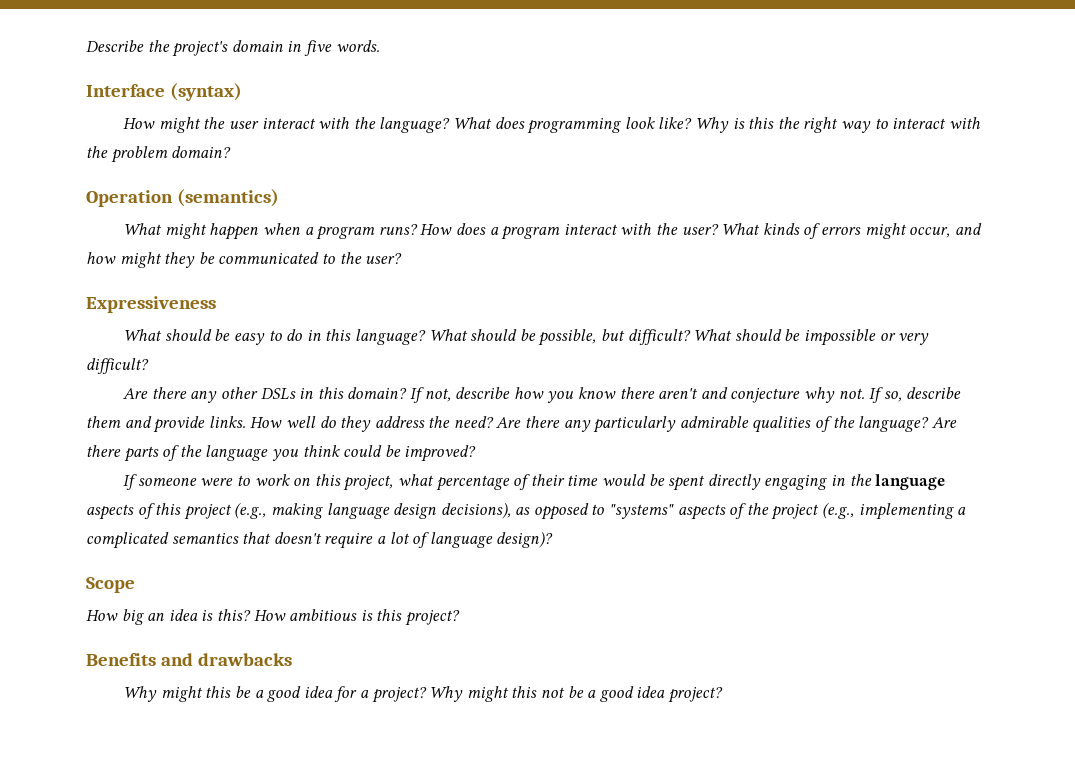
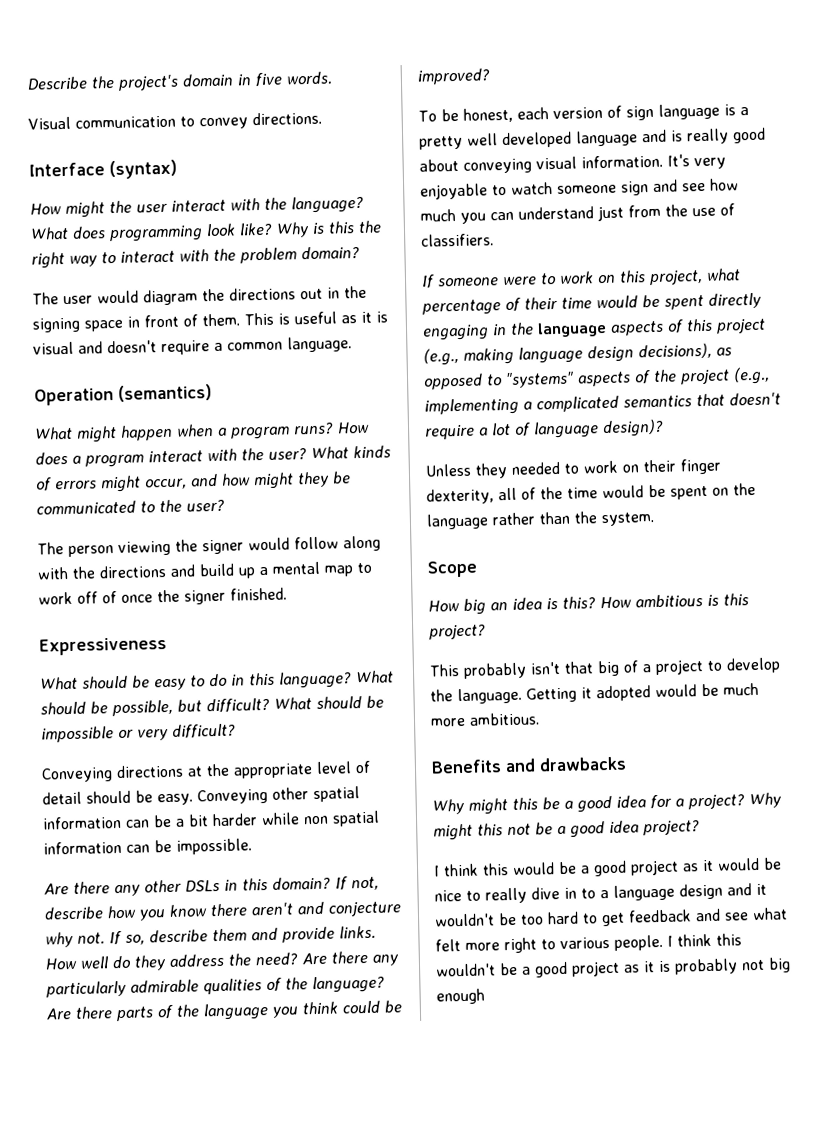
(380, 46) none -> [28,111,322,130] // Visual communication to convey directions.
(232, 152) none -> [32,285,367,306] [32,311,388,333] [33,336,352,356] // The user would diagram the directions out in the signing space in front of them. This is useful as it is visual and doesn't require a common language.
(403, 258) none -> [37,535,381,557] [37,561,372,580] [38,587,287,605] // The person viewing the signer would follow along with the directions and build up a mental map to work off of once the signer finished.
(149, 366) none -> [41,760,371,783] [42,786,360,806] [42,810,380,830] [43,838,252,855] // Conveying directions at the appropriate level of detail should be easy. Conveying other spatial information can be a bit harder while non spatial information can be impossible.
(477, 453) none -> [418,103,749,123] [419,127,766,150] [419,154,726,174] [420,178,739,200] [420,203,735,224] [421,233,494,247] // To be honest, each version of sign language is a pretty well developed language and is really good about conveying visual information. It's very enjoyable to watch someone sign and see how much you can understand just from the use of classifiers.
(554, 539) none -> [425,458,722,479] [426,482,756,505] [426,511,655,530] // Unless they needed to work on their finger dexterity, all of the time would be spent on the language rather than the system.
(460, 618) none -> [429,657,781,679] [430,682,759,705] [430,712,540,727] // This probably isn't that big of a project to develop the language. Getting it adopted would be much more ambitious.
(723, 695) none -> [433,857,782,877] [434,883,767,904] [434,907,788,927] [435,933,742,954] [435,957,791,978] [436,988,485,1005] // I think this would be a good project as it would be nice to really dive in to a language design and it wouldn't be too hard to get feedback and see what felt more right to various people. I think this wouldn't be a good project as it is probably not big enough

